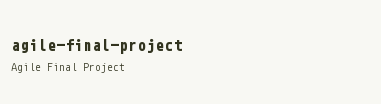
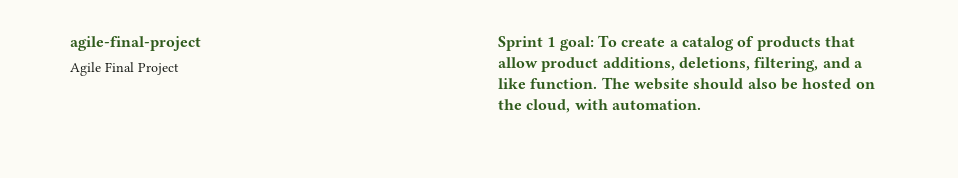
(125, 68) none -> [498,35,855,51] [498,57,863,72] [498,77,875,90] [498,99,701,113] // Sprint 1 goal: To create a catalog of products that allow product additions, deletions, filtering, and a like function. The website should also be hosted on the cloud, with automation.

